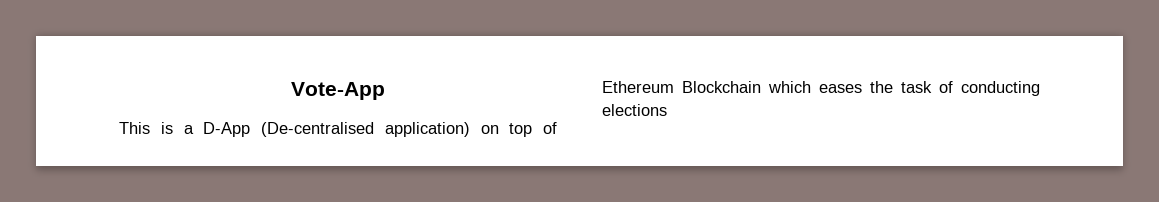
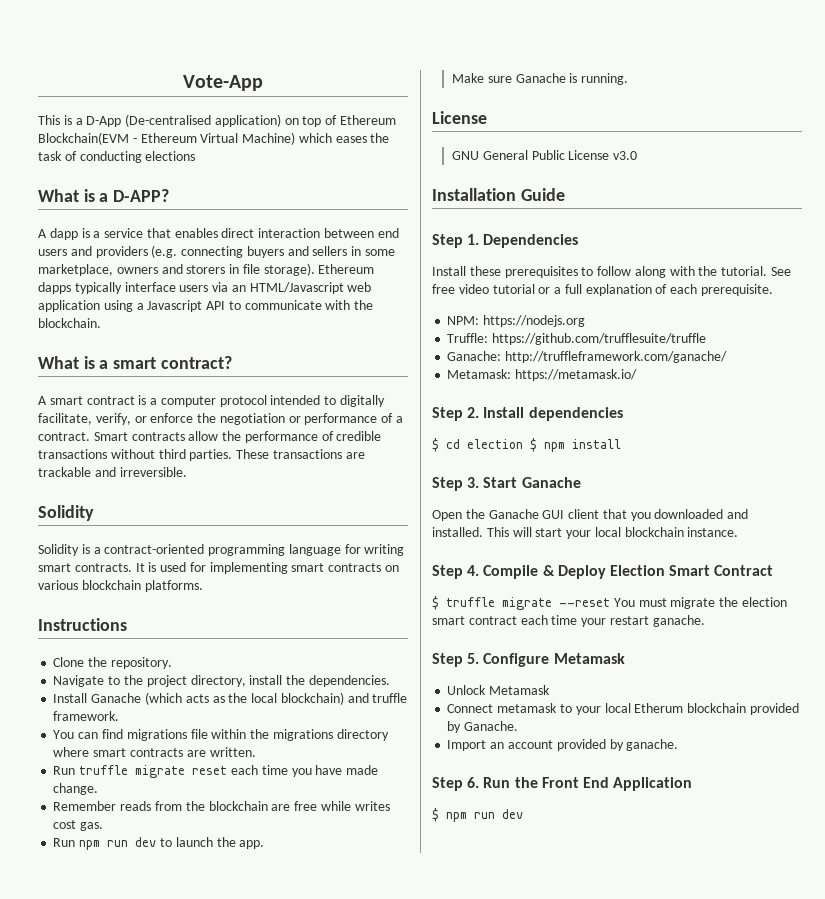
[682,81,761,93] Blockchain -> [38,132,296,145] Blockchain(EVM - Ethereum Virtual Machine)
(667, 110) none -> [38,189,170,202] [38,228,399,240] [38,245,396,258] [38,263,375,276] [38,282,372,294] [38,300,374,312] [38,318,101,328] [38,356,232,369] [38,395,386,407] [38,413,404,425] [38,431,382,443] [38,449,365,461] [38,467,187,477] [38,505,94,521] [38,544,405,556] [38,562,400,574] [38,580,203,592] [38,618,127,631] [53,657,172,669] [53,675,390,687] [53,692,408,705] [53,711,120,721] [53,729,389,741] [53,747,256,757] [53,765,379,778] [53,783,99,795] [53,801,390,811] [53,820,104,831] [53,837,265,850] [452,73,629,85] [432,111,487,124] [452,150,638,160] [432,188,565,201] [432,234,579,248] [432,266,792,278] [432,284,774,296] [447,315,586,327] [447,333,707,345] [447,351,728,363] [447,369,638,381] [432,407,623,421] [432,438,621,452] [432,477,581,491] [432,509,749,521] [432,527,739,539] [432,565,774,579] [432,596,787,610] [432,615,705,627] [432,653,625,667] [447,685,551,695] [447,703,799,715] [447,721,519,733] [447,739,679,751] [432,777,693,791] [432,808,523,822] // What is a D-APP? // A dapp is a service that enables direct interaction between end users and providers (e.g. connecting buyers and sellers in some marketplace, owners and storers in file storage). Ethereum dapps typically interface users via an HTML/Javascript web application using a Javascript API to communicate with the blockchain. // What is a smart contract? // A smart contract is a computer protocol intended to digitally facilitate, verify, or enforce the negotiation or performance of a contract. Smart contracts allow the performance of credible transactions without third parties. These transactions are trackable and irreversible. // Solidity // Solidity is a contract-oriented programming language for writing smart contracts. It is used for implementing smart contracts on various blockchain platforms. // Instructions // Clone the repository. // Navigate to the project directory, install the dependencies. // Install Ganache (which acts as the local blockchain) and truffle framework. // You can find migrations file within the migrations directory where smart contracts are written. // Run truffle migrate reset each time you have made change. // Remember reads from the blockchain are free while writes cost gas. // Run npm run dev to launch the app. // Make sure Ganache is running. // License // GNU General Public License v3.0 // Installation Guide // Step 1. Dependencies // Install these prerequisites to follow along with the tutorial. See free video tutorial or a full explanation of each prerequisite. // NPM: https://nodejs.org // Truffle: https://github.com/trufflesuite/truffle // Ganache: http://truffleframework.com/ganache/ // Metamask: https://metamask.io/ // Step 2. Install dependencies // $ cd election $ npm install // Step 3. Start Ganache // Open the Ganache GUI client that you downloaded and installed. This will start your local blockchain instance. // Step 4. Compile & Deploy Election Smart Contract // $ truffle migrate --reset You must migrate the election smart contract each time your restart ganache. // Step 5. Configure Metamask // Unlock Metamask // Connect metamask to your local Etherum blockchain provided by Ganache. // Import an account provided by ganache. // Step 6. Run the Front End Application // $ npm run dev

